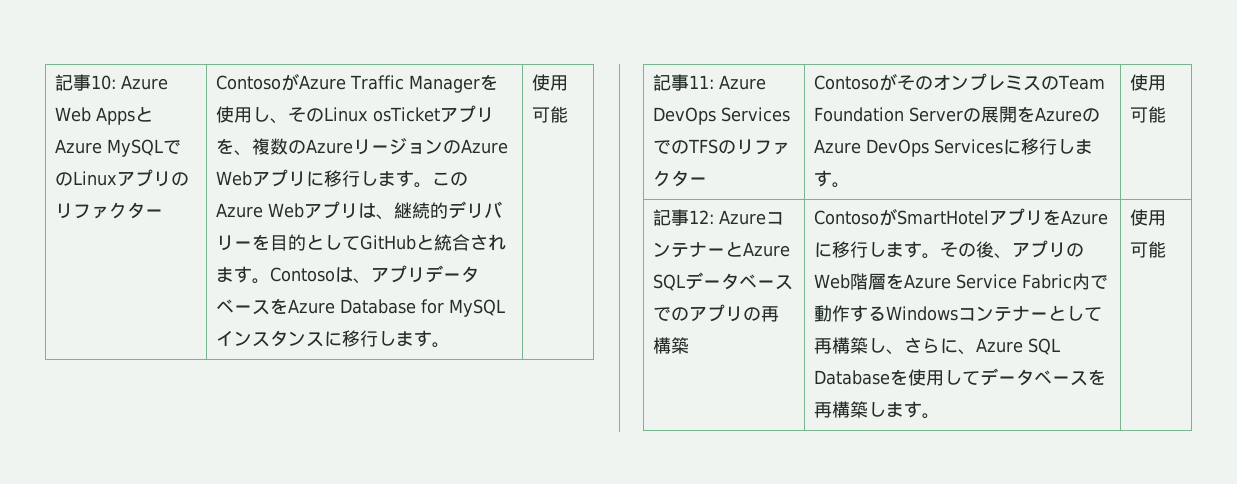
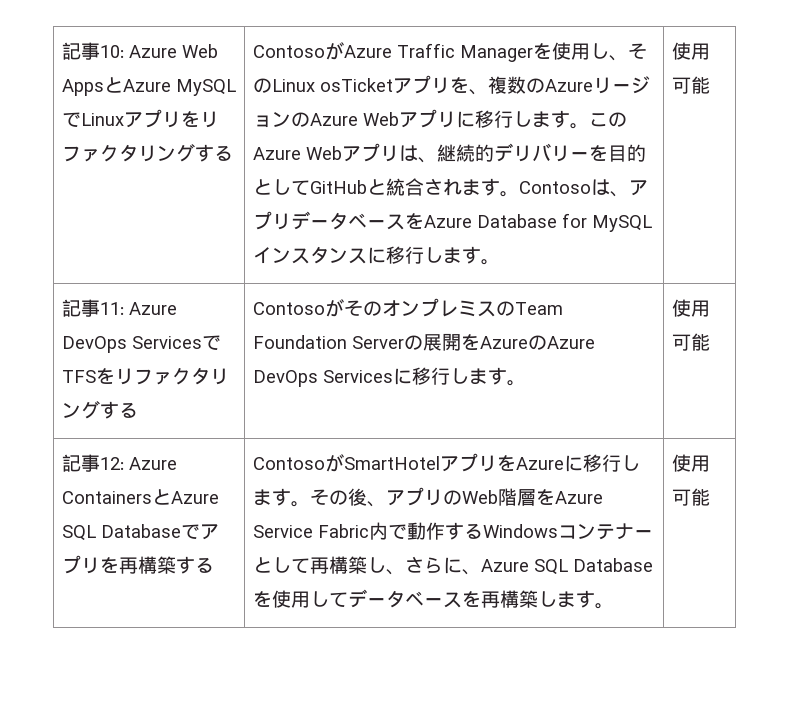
[54,172,73,186] の -> (81, 119) none
[170,172,189,186] [54,202,163,219] のリファクター -> [180,111,219,128] [61,144,233,162] をリファクタリングする
[670,139,790,155] [652,170,707,187] のTFSのリファクター -> [61,367,229,385] [61,401,138,419] TFSをリファクタリングする
[765,212,784,225] [652,241,790,258] [652,272,793,291] [652,304,779,322] [652,337,689,354] コンテナーとAzure SQLデータベースでのアプリの再構築 -> [61,489,219,505] [61,524,219,541] [61,555,214,574] ContainersとAzure SQL Databaseでアプリを再構築する

